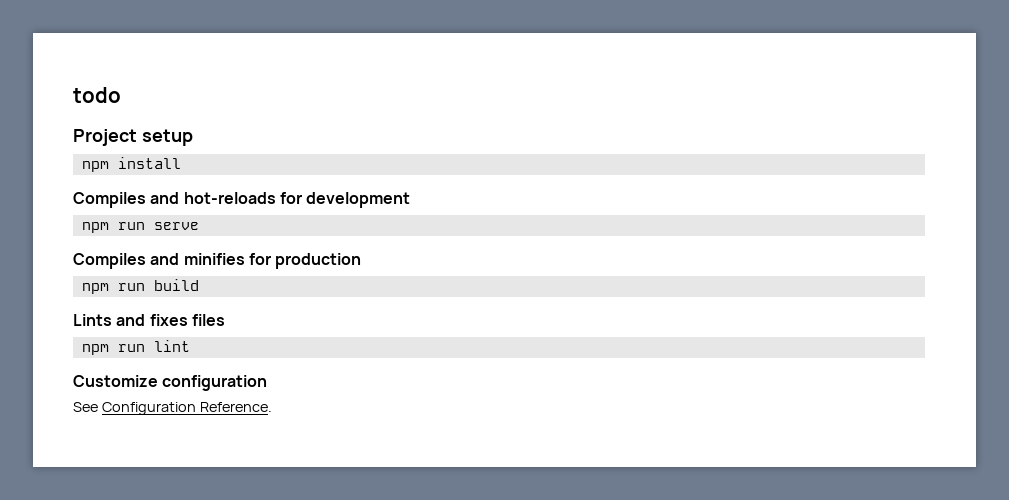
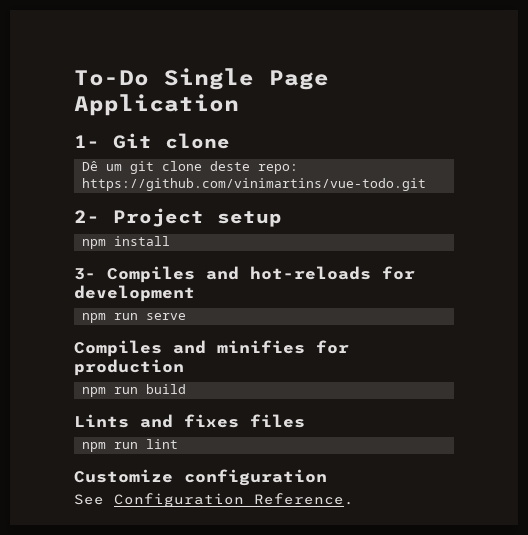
[73,87,121,103] todo // -> [74,68,329,90] [74,94,239,116] [74,133,230,149] [82,161,299,174] [82,178,427,191] [74,210,100,223] To-Do Single Page Application // 1- Git clone // Dê um git clone deste repo: https://github.com/vinimartins/vue-todo.git // 2-
(181, 163) none -> [74,268,96,280] 3-

